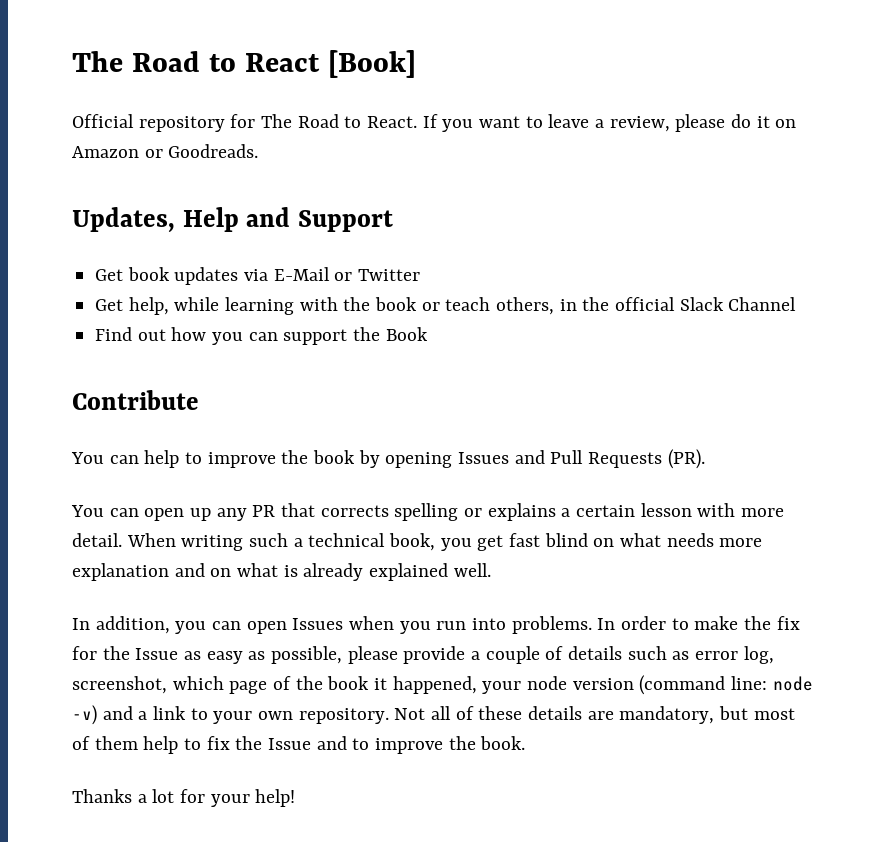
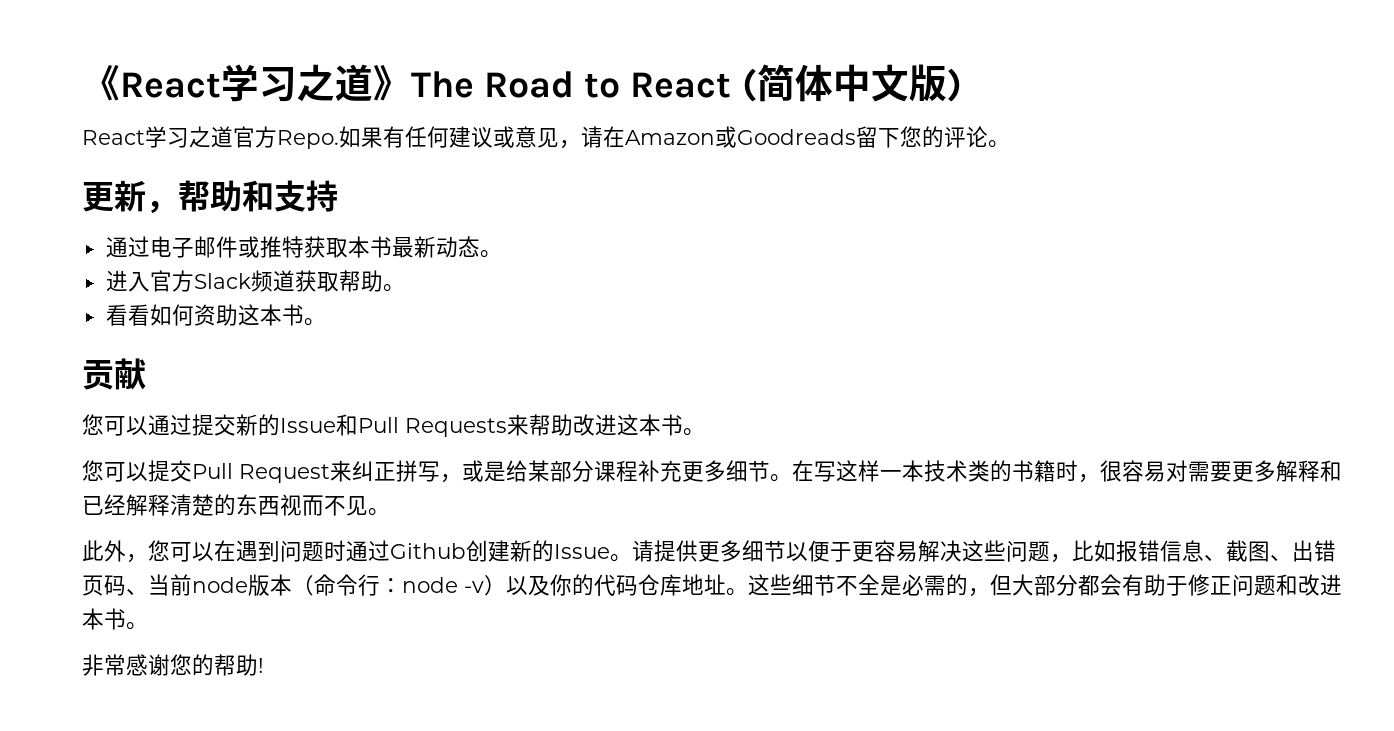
[72,50,416,78] [72,114,797,132] [72,144,259,158] [72,207,394,233] [95,267,421,285] [95,297,797,315] [95,327,428,345] [72,390,199,410] [71,449,705,469] [71,503,785,521] [72,533,763,551] [72,563,491,581] [72,616,800,634] [72,646,774,664] [72,675,813,695] [72,705,795,725] [72,736,526,754] [72,789,296,807] The Road to React [Book] // Official repository for The Road to React. If you want to leave a review, please do it on Amazon or Goodreads. // Updates, Help and Support // Get book updates via E-Mail or Twitter // Get help, while learning with the book or teach others, in the official Slack Channel // Find out how you can support the Book // Contribute // You can help to improve the book by opening Issues and Pull Requests (PR). // You can open up any PR that corrects spelling or explains a certain lesson with more detail. When writing such a technical book, you get fast blind on what needs more explanation and on what is already explained well. // In addition, you can open Issues when you run into problems. In order to make the fix for the Issue as easy as possible, please provide a couple of details such as error log, screenshot, which page of the book it happened, your node version (command line: node -v) and a link to your own repository. Not all of these details are mandatory, but most of them help to fix the Issue and to improve the book. // Thanks a lot for your help! -> [82,64,962,102] [82,126,1010,149] [82,180,338,214] [105,236,502,258] [105,270,405,292] [105,304,326,326] [82,358,146,390] [82,414,705,437] [82,460,1342,483] [82,494,390,516] [82,540,1336,563] [82,574,1342,597] [82,608,148,630] [82,654,264,676] 《React学习之道》The Road to React (简体中文版) // React学习之道官方Repo.如果有任何建议或意见，请在Amazon或Goodreads留下您的评论。 // 更新，帮助和支持 // 通过电子邮件或推特获取本书最新动态。 // 进入官方Slack频道获取帮助。 // 看看如何资助这本书。 // 贡献 // 您可以通过提交新的Issue和Pull Requests来帮助改进这本书。 // 您可以提交Pull Request来纠正拼写，或是给某部分课程补充更多细节。在写这样一本技术类的书籍时，很容易对需要更多解释和已经解释清楚的东西视而不见。 // 此外，您可以在遇到问题时通过Github创建新的Issue。请提供更多细节以便于更容易解决这些问题，比如报错信息、截图、出错页码、当前node版本（命令行：node -v）以及你的代码仓库地址。这些细节不全是必需的，但大部分都会有助于修正问题和改进本书。 // 非常感谢您的帮助!

